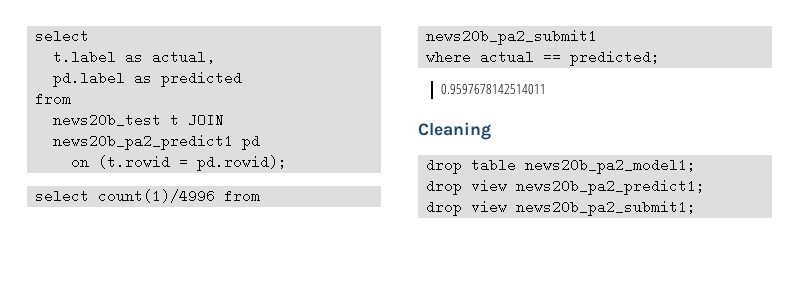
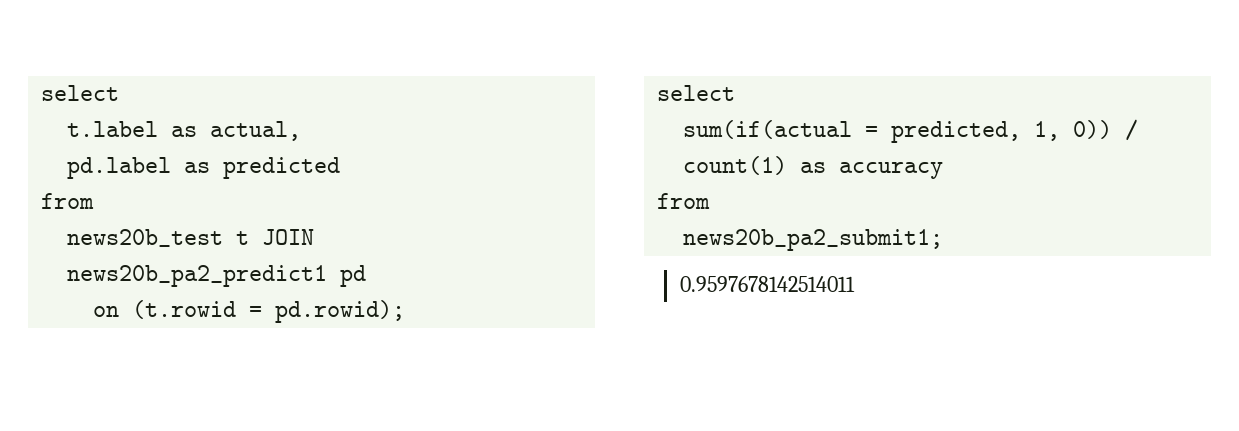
[98,189,261,203] [426,29,598,45] [426,50,661,66] [441,84,547,94] [418,122,491,140] [426,158,697,174] [426,179,706,195] [426,200,697,216] count(1)/4996 from news20b_pa2_submit1 // where actual == predicted; // 0.9597678142514011 // Cleaning // drop table news20b_pa2_model1; // drop view news20b_pa2_predict1; // drop view news20b_pa2_submit1; -> [683,119,1139,143] [683,156,944,179] [657,193,711,209] [683,229,944,251] [679,276,855,292] // sum(if(actual = predicted, 1, 0)) / count(1) as accuracy // from // news20b_pa2_submit1; // 0.9597678142514011

